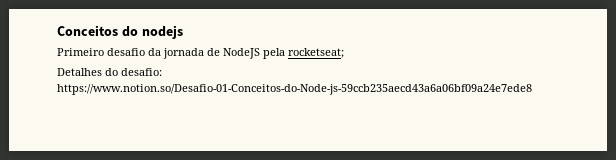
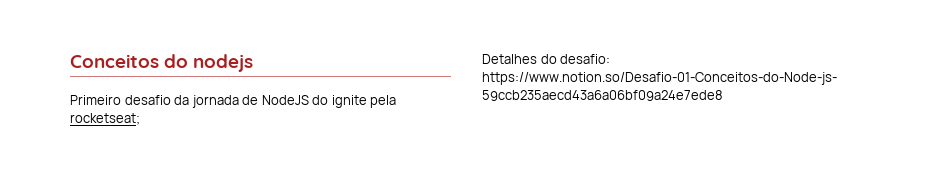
(260, 53) none -> [312,95,367,108] do ignite

